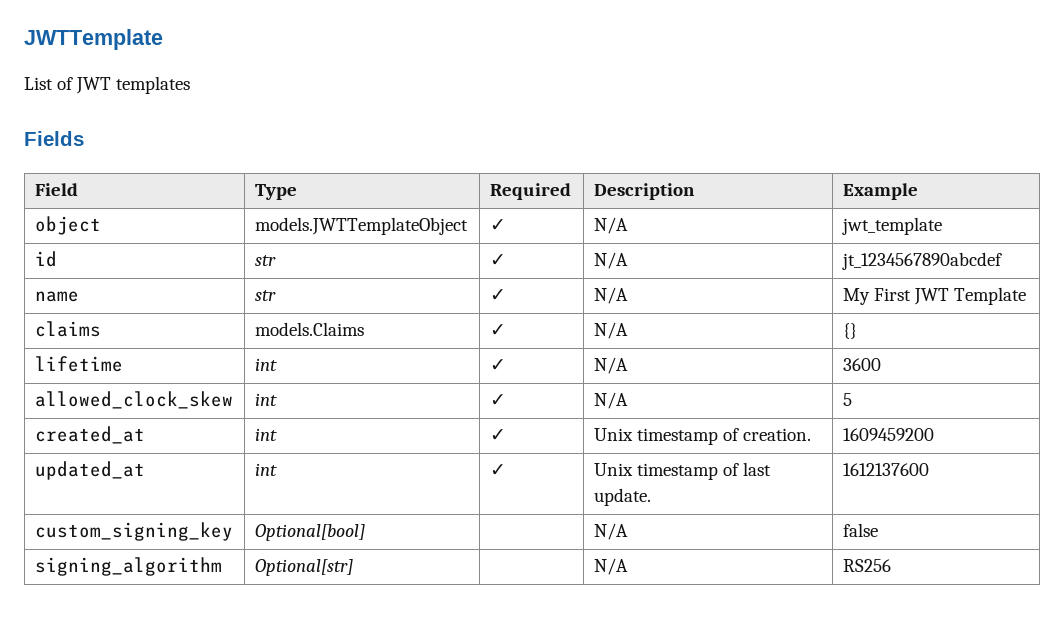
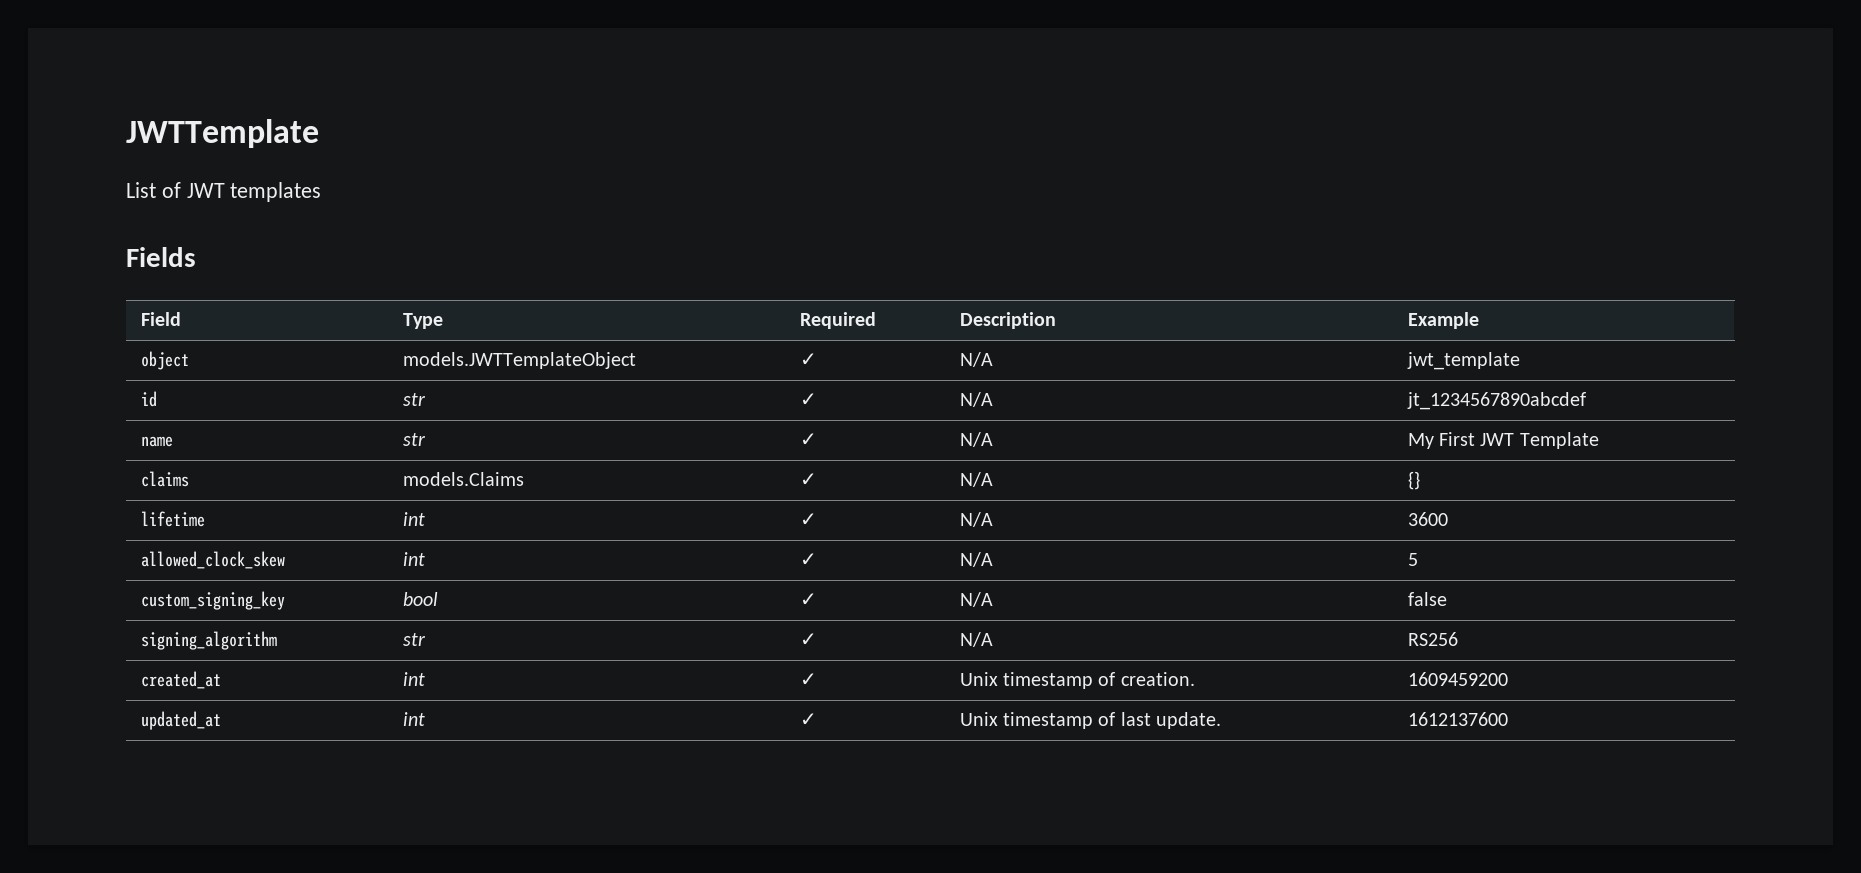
(852, 399) none -> [140,591,285,610] [402,592,438,606] [799,593,817,606] [959,592,993,607] [1407,592,1447,606] [140,631,277,650] [402,633,426,646] [799,633,817,646] [959,632,993,647] [1407,632,1458,646] // custom_signing_key | bool | ✓ | N/A | false // signing_algorithm | str | ✓ | N/A | RS256
[34,522,233,541] [254,524,365,541] [593,523,628,540] [842,523,878,537] [34,557,222,576] [254,559,353,576] [593,558,628,575] [842,559,891,572] // custom_signing_key | Optional[bool] | | N/A | false // signing_algorithm | Optional[str] | | N/A | RS256 -> (1508, 719) none

